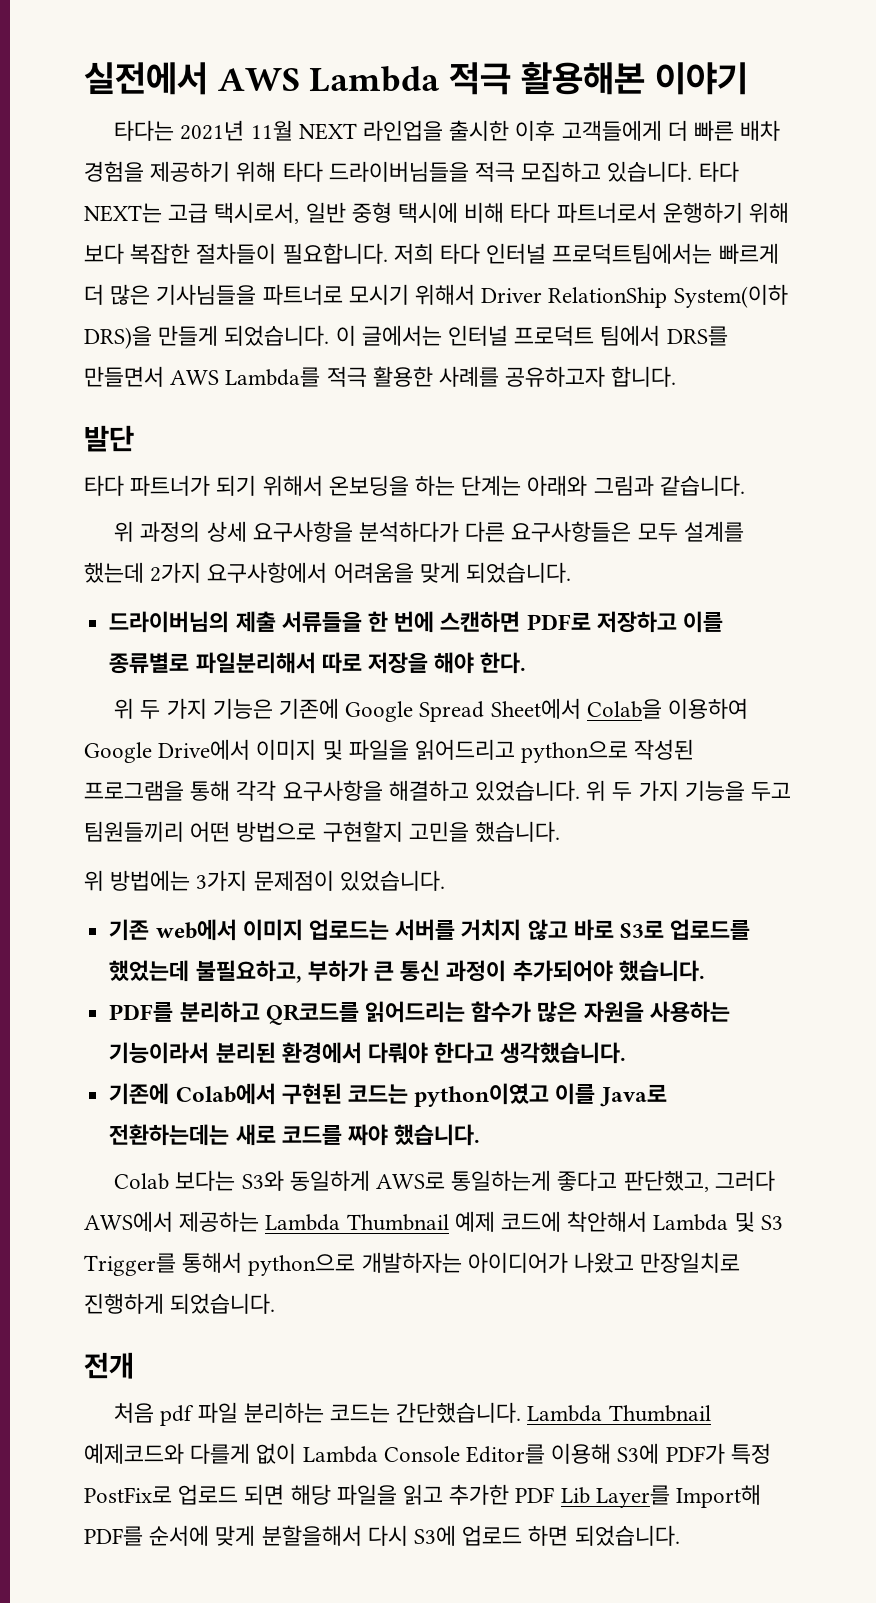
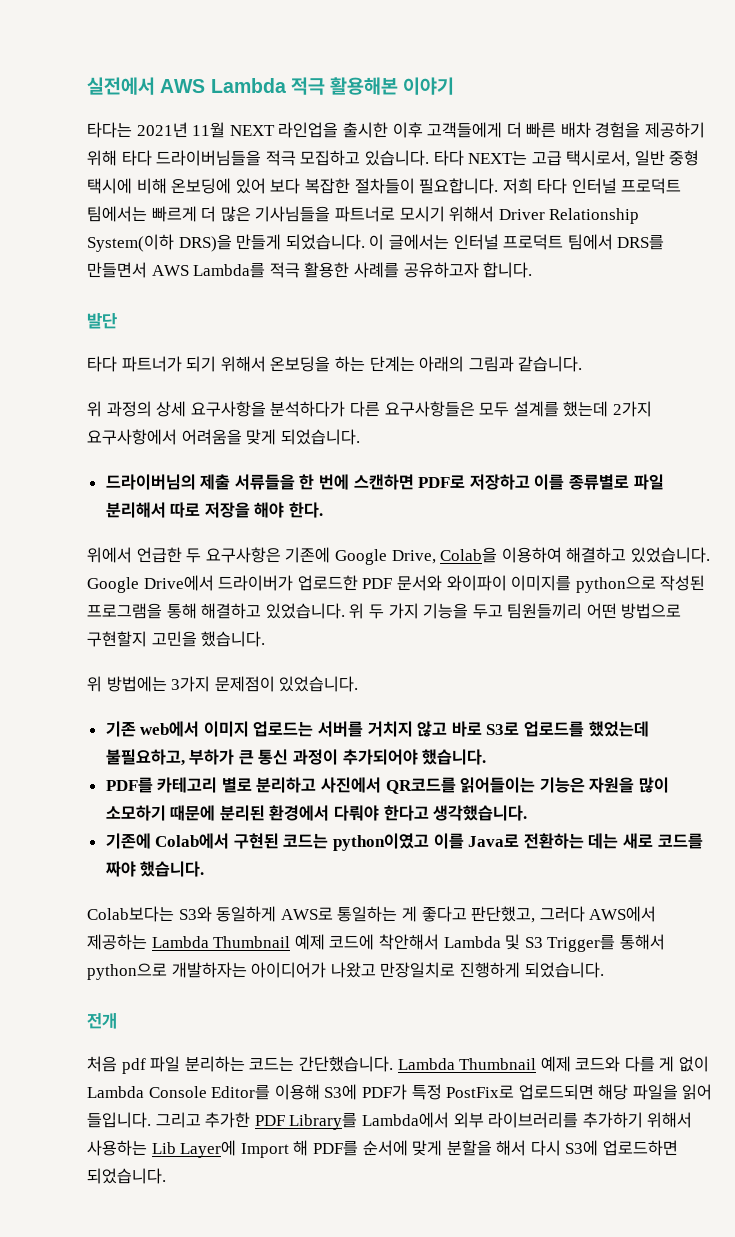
[510,202,790,223] 타다 파트너로서 운행하기 위해 -> [171,178,266,194] 온보딩에 있어
[552,243,713,264] 프로덕트팀에서는 -> [621,178,682,194] [87,206,147,222] 프로덕트 팀에서는
[548,287,668,308] RelationShip -> [549,208,640,224] Relationship
[527,475,588,496] 아래와 -> [419,356,465,372] 아래의
[195,652,316,674] 파일분리해서 -> [633,474,664,490] [105,502,166,518] 파일 분리해서
[114,698,748,722] [84,739,516,763] 위 두 가지 기능은 기존에 Google Spread Sheet에서 Colab을 이용하여 Google Drive에서 이미지 및 파일을 읽어드리고 -> [87,547,710,565] [87,575,572,593] 위에서 언급한 두 요구사항은 기존에 Google Drive, Colab을 이용하여 해결하고 있었습니다. Google Drive에서 드라이버가 업로드한 PDF 문서와 와이파이 이미지를
[236,780,383,801] 각각 요구사항을 -> (197, 611) none
[179,1001,730,1025] [109,1042,210,1064] 분리하고 QR코드를 읽어드리는 함수가 많은 자원을 사용하는 기능이라서 -> [157,777,670,794] [105,805,216,821] 카테고리 별로 분리하고 사진에서 QR코드를 읽어들이는 기능은 자원을 많이 소모하기 때문에
[109,1124,230,1146] 전환하는데는 -> [523,833,619,849] 전환하는 데는
[114,1170,236,1191] Colab 보다는 -> [87,906,174,922] Colab보다는
[451,1170,552,1191] 통일하는게 -> [337,906,417,922] 통일하는 게
[84,1443,251,1464] 예제코드와 다를게 -> [540,1056,675,1072] 예제 코드와 다를 게
[178,1484,762,1508] [84,1525,569,1546] 업로드 되면 해당 파일을 읽고 추가한 PDF Lib Layer를 Import해 PDF를 순서에 맞게 분할을해서 다시 S3에 업로드 하면 -> [518,1084,713,1100] [87,1112,693,1130] [87,1140,679,1158] 업로드되면 해당 파일을 읽어 들입니다. 그리고 추가한 PDF Library를 Lambda에서 외부 라이브러리를 추가하기 위해서 사용하는 Lib Layer에 Import 해 PDF를 순서에 맞게 분할을 해서 다시 S3에 업로드하면

